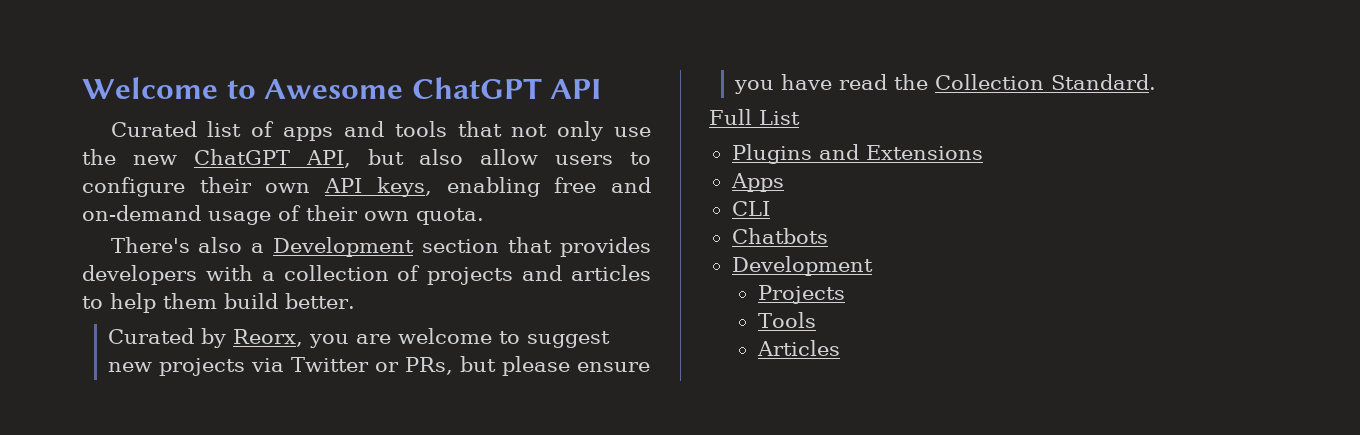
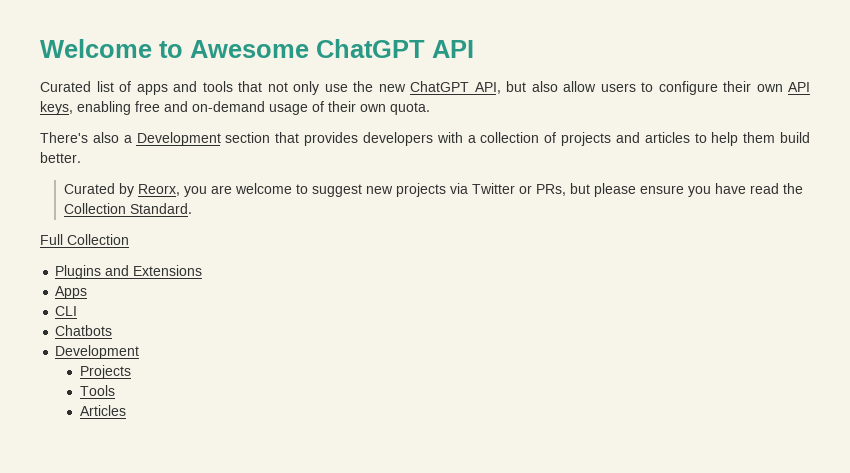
[759,110,800,125] List -> [67,234,129,245] Collection

